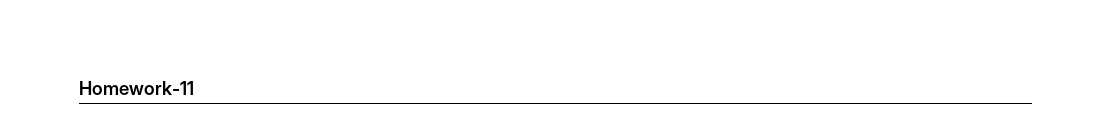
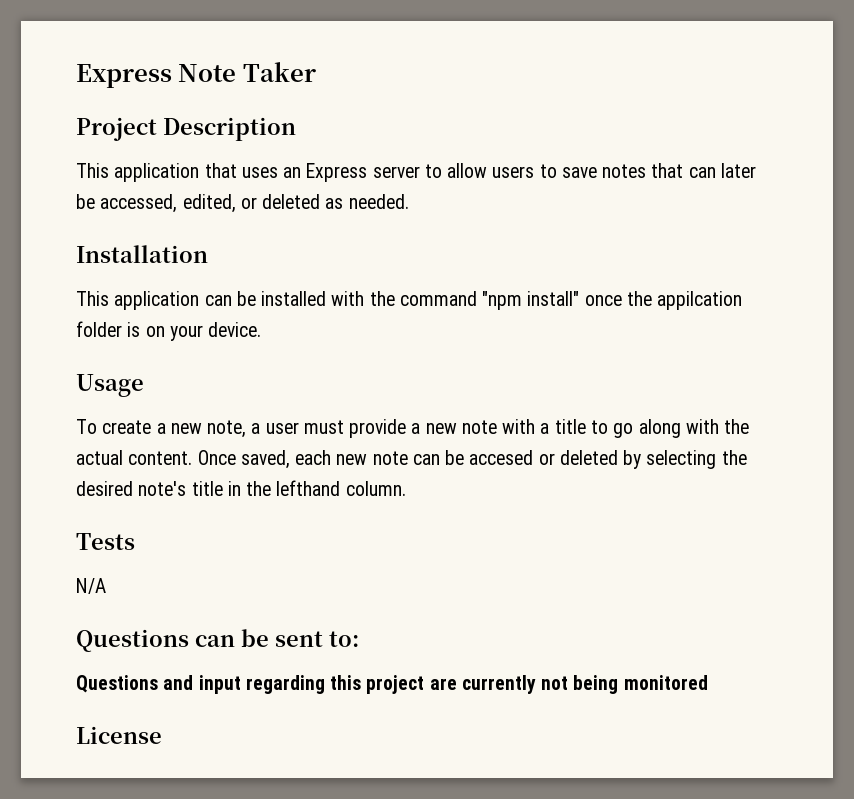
[79,81,194,95] Homework-11 -> [76,62,316,88] [76,117,296,141] [76,163,756,182] [76,194,409,213] [76,245,208,263] [76,291,743,310] [76,321,262,341] [76,374,144,397] [76,419,750,438] [76,450,747,469] [76,480,406,496] [76,533,135,550] [76,578,106,594] [76,629,359,652] [76,675,708,694] [76,726,162,744] Express Note Taker // Project Description // This application that uses an Express server to allow users to save notes that can later be accessed, edited, or deleted as needed. // Installation // This application can be installed with the command "npm install" once the appilcation folder is on your device. // Usage // To create a new note, a user must provide a new note with a title to go along with the actual content. Once saved, each new note can be accesed or deleted by selecting the desired note's title in the lefthand column. // Tests // N/A // Questions can be sent to: // Questions and input regarding this project are currently not being monitored // License

